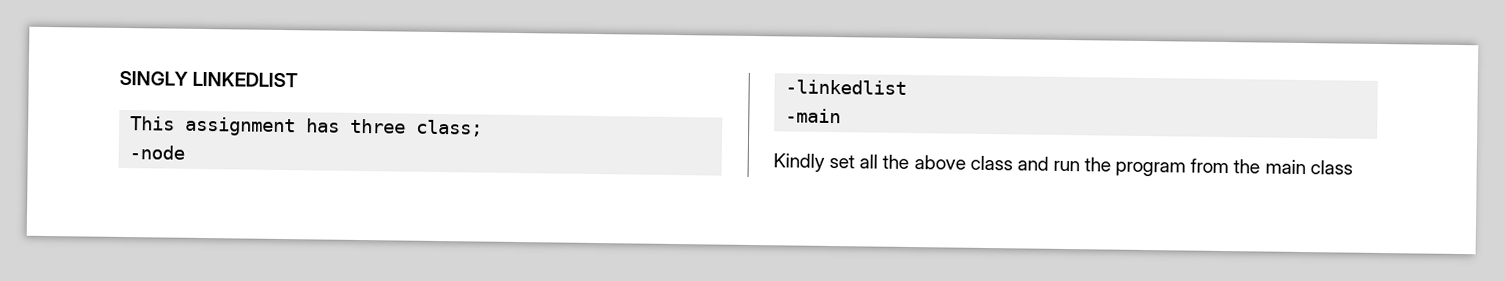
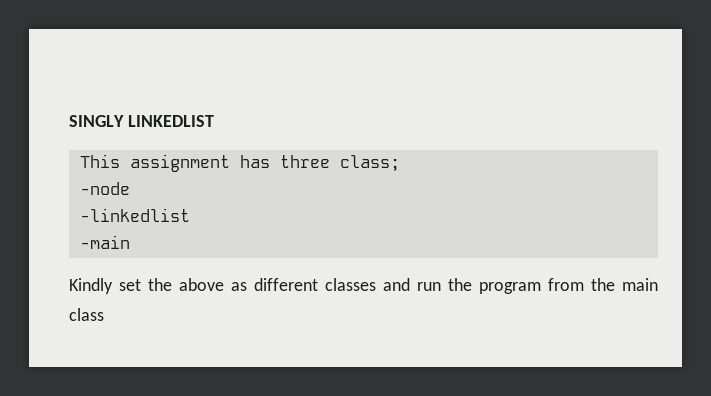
[859,154,879,169] all -> (141, 285) none
[969,155,1013,171] class -> [231,278,376,291] as different classes

